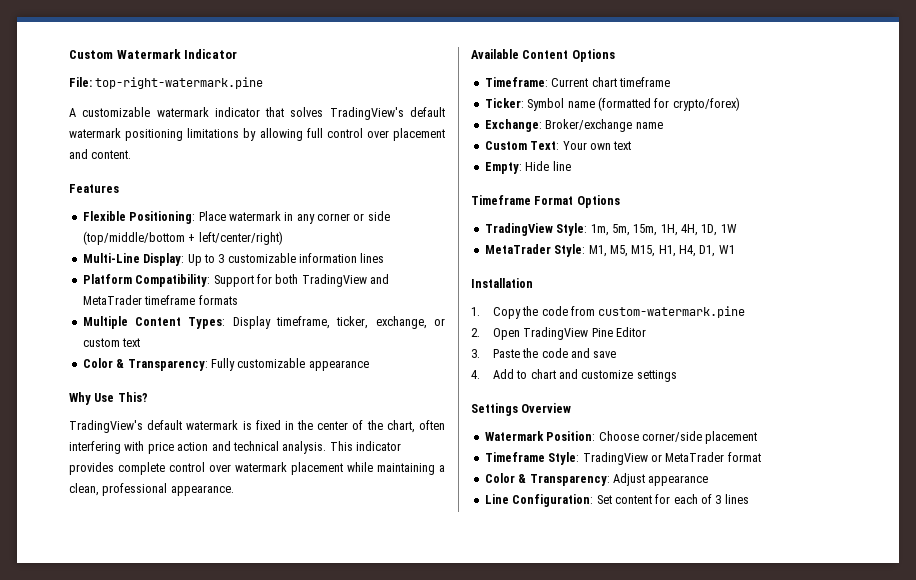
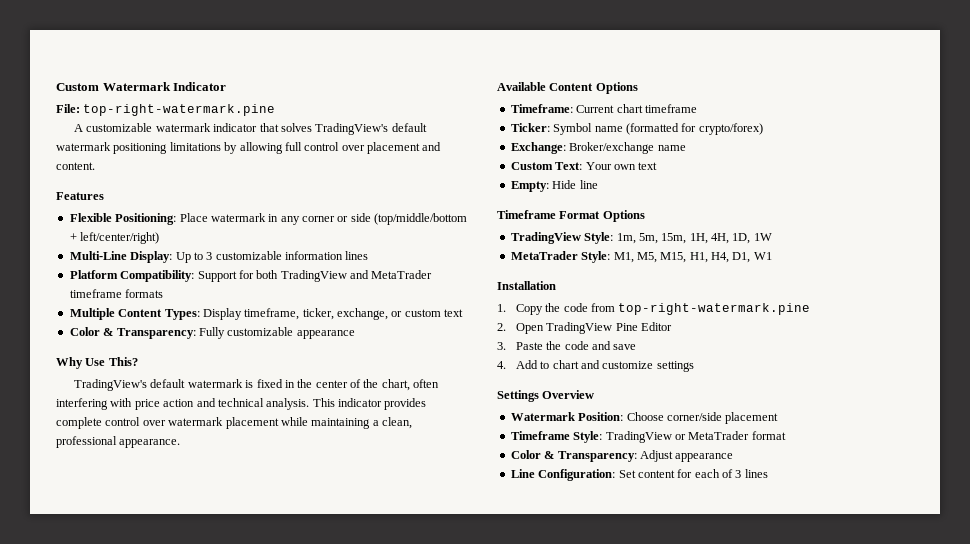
[598,306,746,318] custom-watermark.pine -> [618,303,811,315] top-right-watermark.pine

